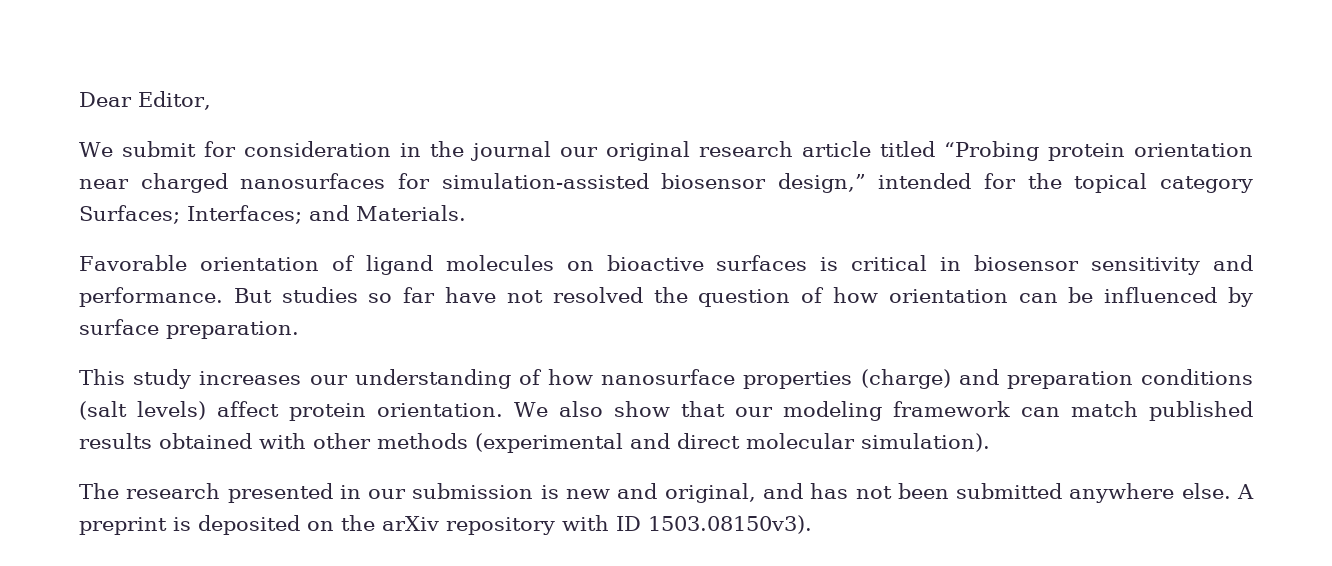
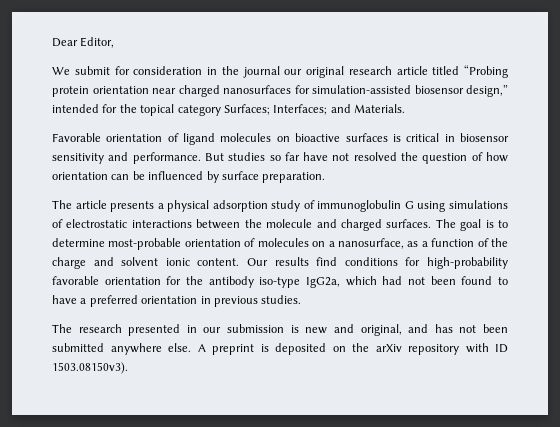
[79,369,1253,389] [79,401,1253,421] [79,433,990,453] This study increases our understanding of how nanosurface properties (charge) and preparation conditions (salt levels) affect protein orientation. We also show that our modeling framework can match published results obtained with other methods (experimental and direct molecular simulation). -> [52,200,508,212] [52,219,509,231] [52,238,509,250] [52,257,509,269] [52,276,509,288] [52,295,302,307] The article presents a physical adsorption study of immunoglobulin G using simulations of electrostatic interactions between the molecule and charged surfaces. The goal is to determine most-probable orientation of molecules on a nanosurface, as a function of the charge and solvent ionic content. Our results find conditions for high-probability favorable orientation for the antibody iso-type IgG2a, which had not been found to have a preferred orientation in previous studies.

